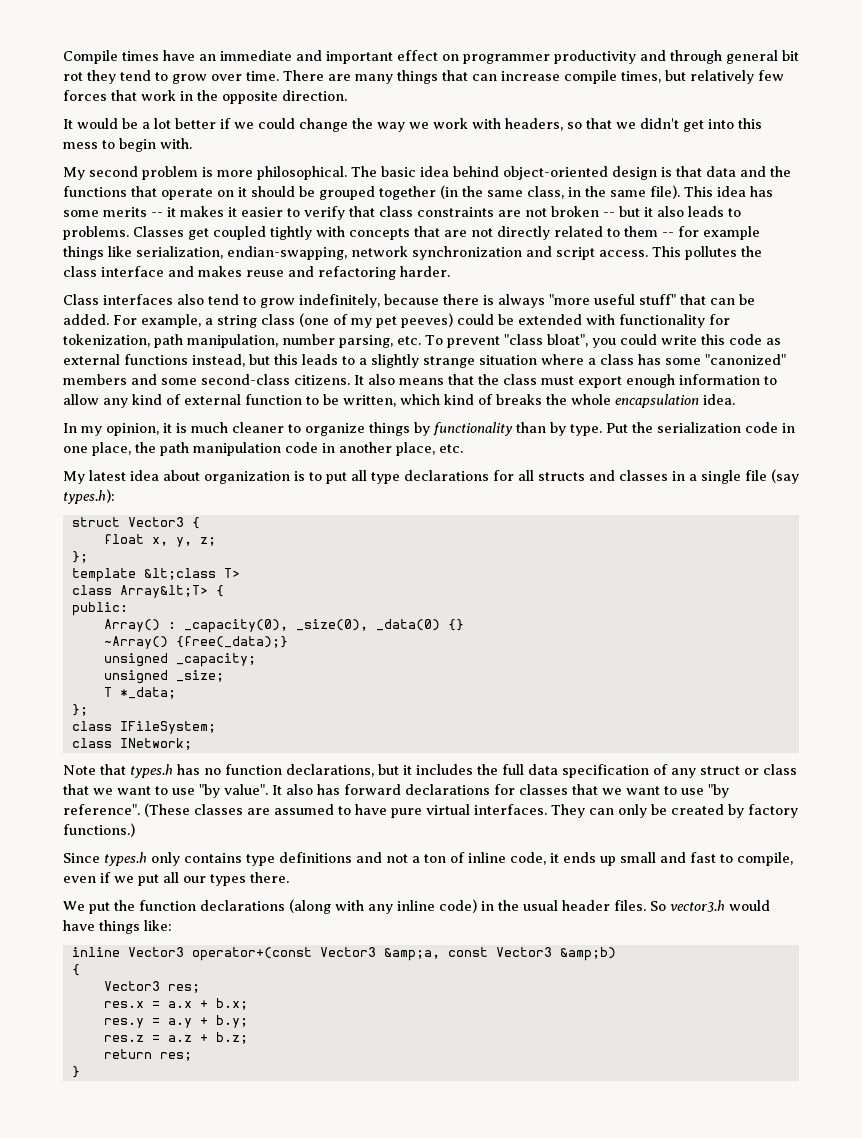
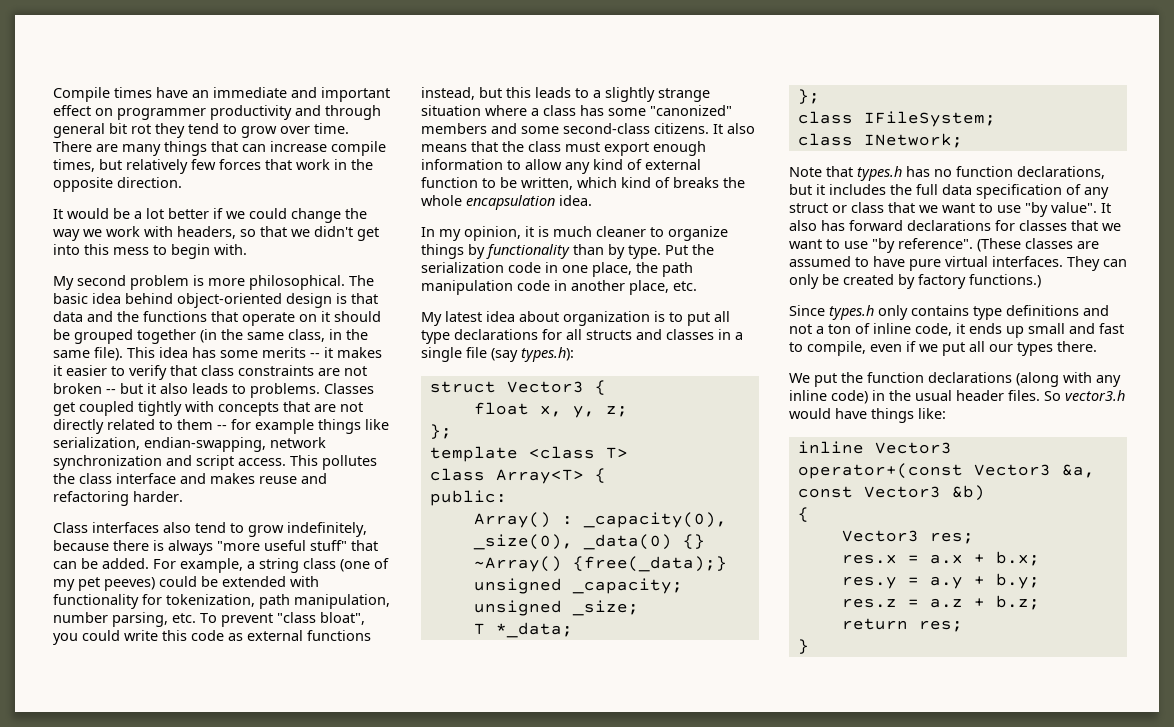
[143,568,216,580] &lt;class -> [528,446,595,459] <class
[119,585,208,598] Array&lt;T> -> [495,469,584,484] Array<T>
[383,948,440,961] &amp;a, -> [1061,464,1095,478] &a,
[559,947,616,961] &amp;b) -> [951,485,985,501] &b)

